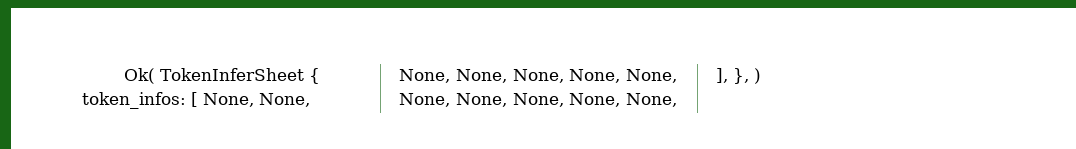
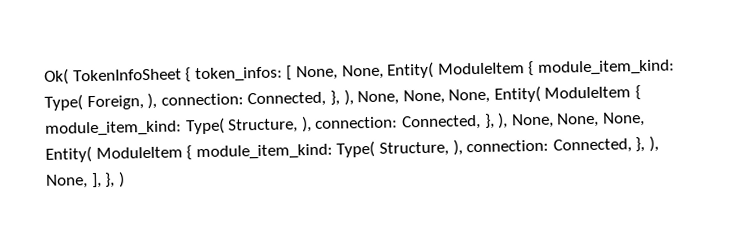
[159,68,304,81] TokenInferSheet -> [72,68,182,82] TokenInfoSheet
[399,69,677,83] [399,93,621,107] None, None, None, None, None, None, None, None, None, -> [387,59,675,79] [44,85,642,111] [45,111,645,137] [45,135,659,163] Entity( ModuleItem { module_item_kind: Type( Foreign, ), connection: Connected, }, ), None, None, None, Entity( ModuleItem { module_item_kind: Type( Structure, ), connection: Connected, }, ), None, None, None, Entity( ModuleItem { module_item_kind: Type( Structure, ), connection: Connected, }, ),

